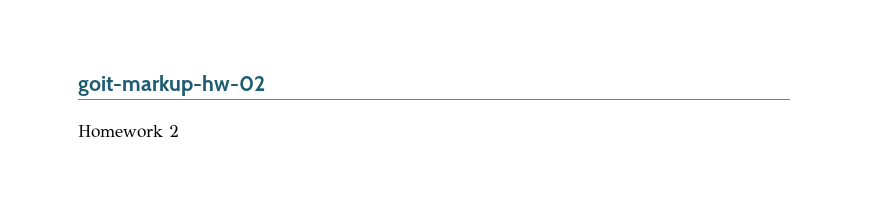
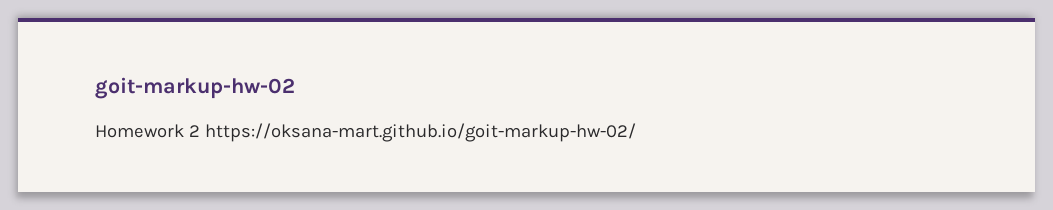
(179, 131) none -> [204,123,636,142] https://oksana-mart.github.io/goit-markup-hw-02/

